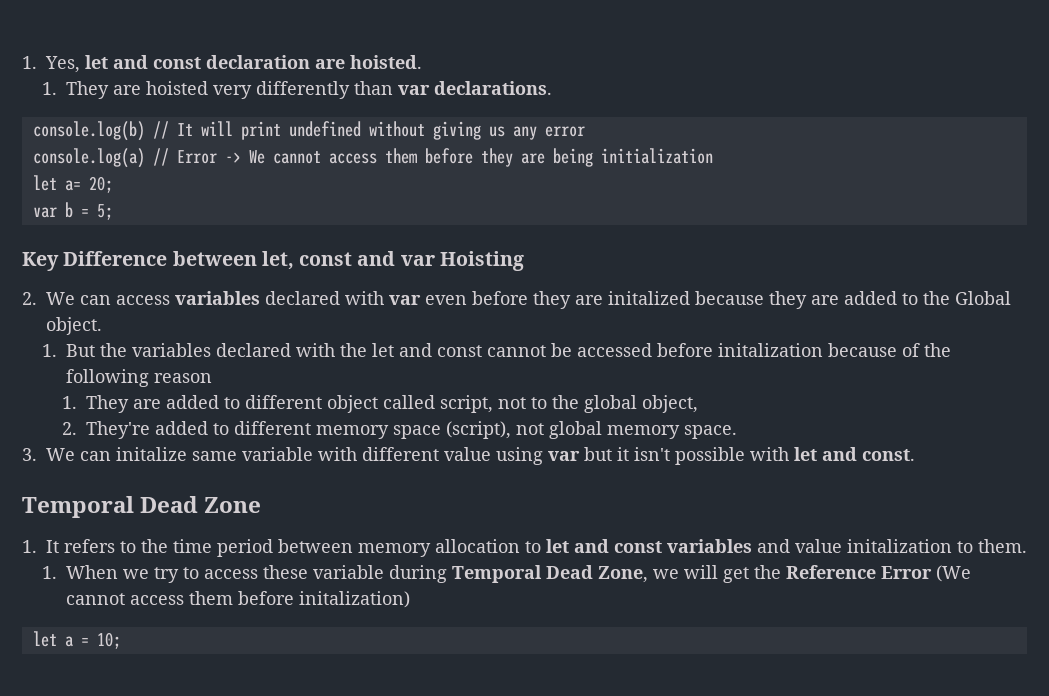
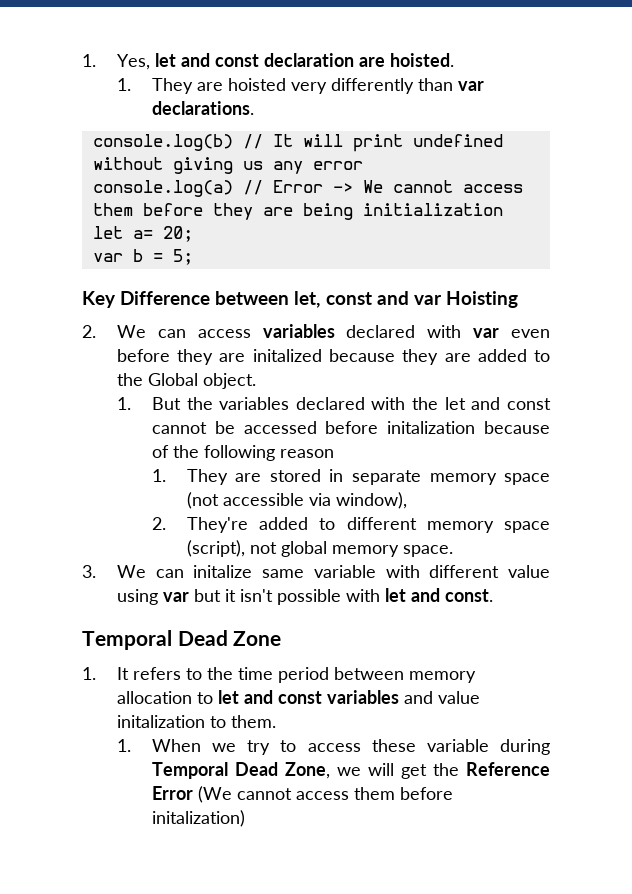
[166,395,699,413] added to different object called script, not to the global object, -> [269,469,550,485] [186,492,407,509] stored in separate memory space (not accessible via window),
[32,631,121,649] // let a = 10; -> (245, 818) none

